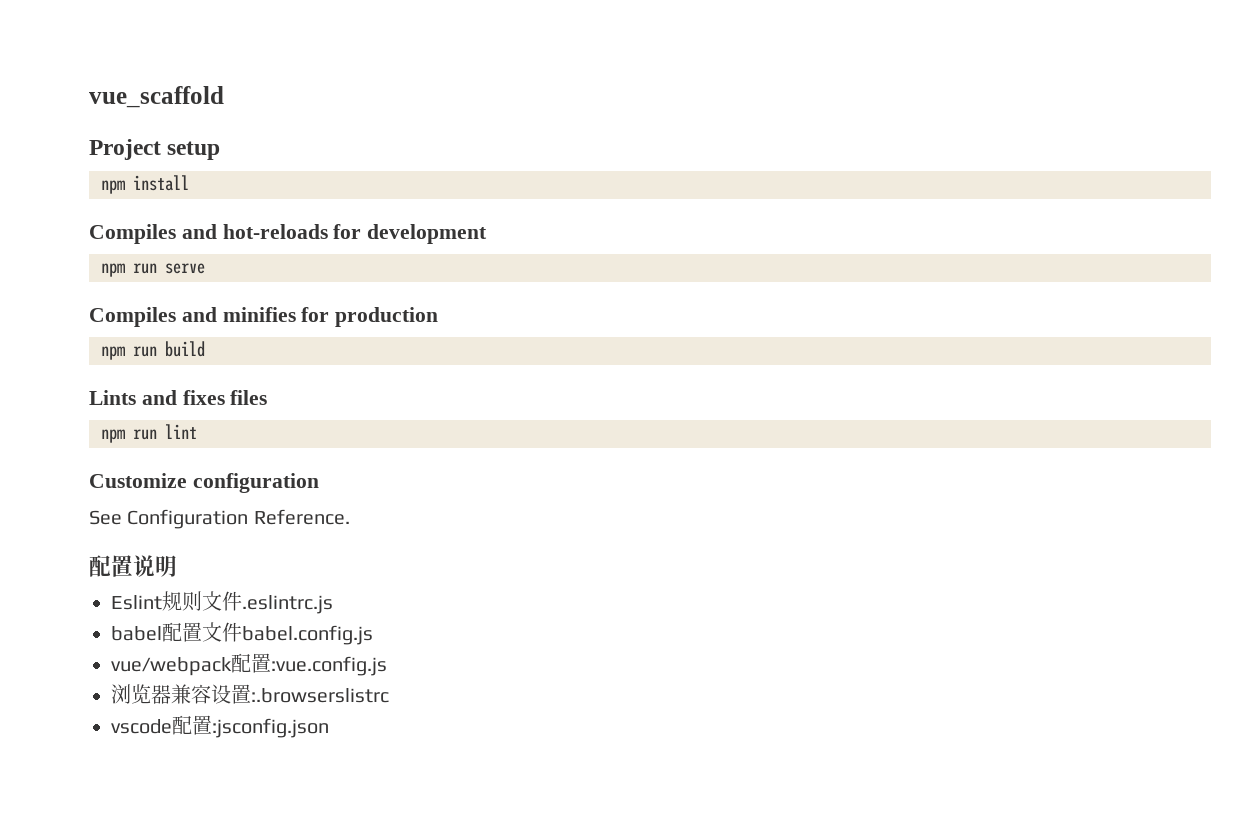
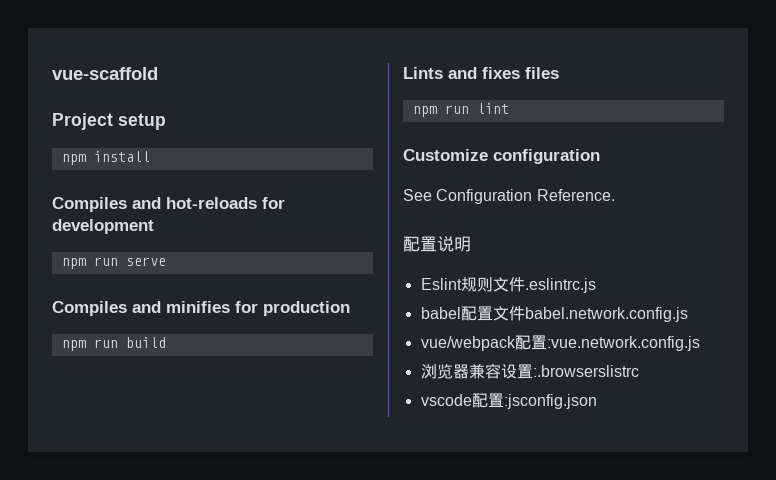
[89,86,224,108] vue_scaffold -> [52,67,158,80] vue-scaffold
[242,625,373,645] babel.config.js -> [524,307,688,322] babel.network.config.js
[271,656,387,676] :vue.config.js -> [546,336,700,351] :vue.network.config.js

